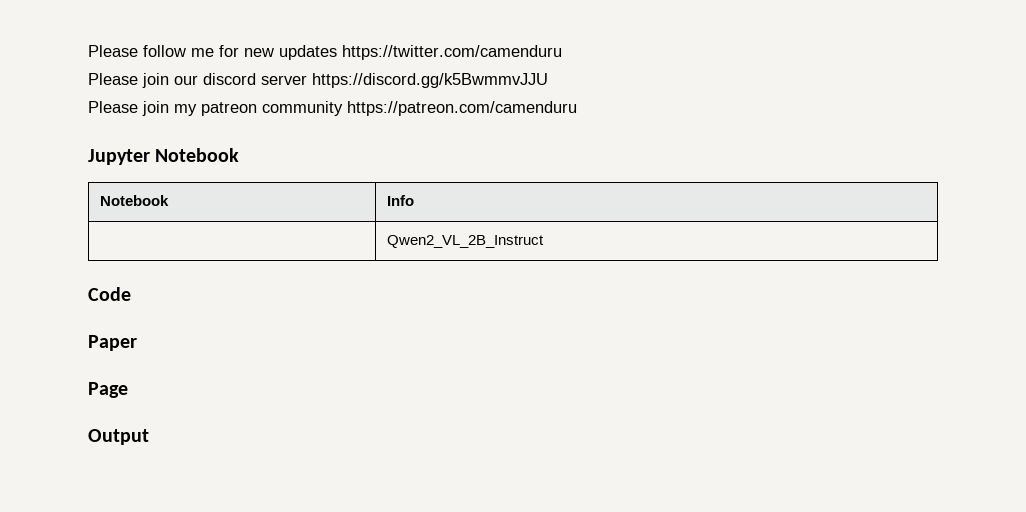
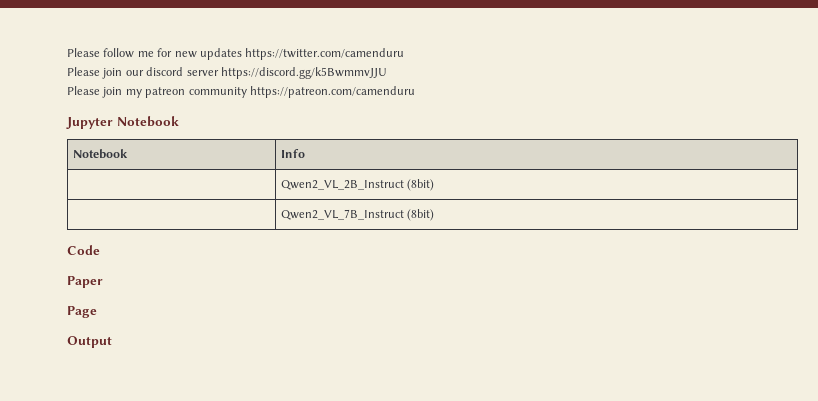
(544, 241) none -> [407,179,435,191] [280,209,435,221] (8bit) // | Qwen2_VL_7B_Instruct (8bit)

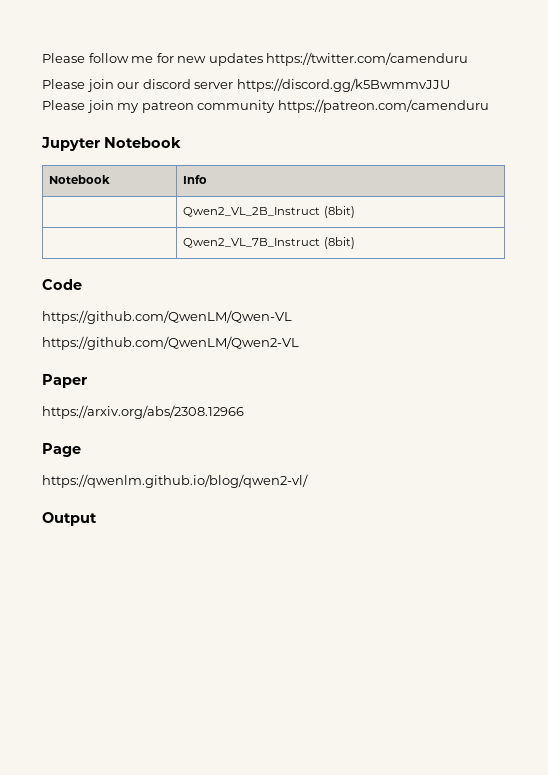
(100, 250) none -> [42,310,292,324] [42,336,299,350] // https://github.com/QwenLM/Qwen-VL // https://github.com/QwenLM/Qwen2-VL
(103, 282) none -> [42,405,244,419] // https://arxiv.org/abs/2308.12966
(97, 312) none -> [42,474,308,488] // https://qwenlm.github.io/blog/qwen2-vl/

